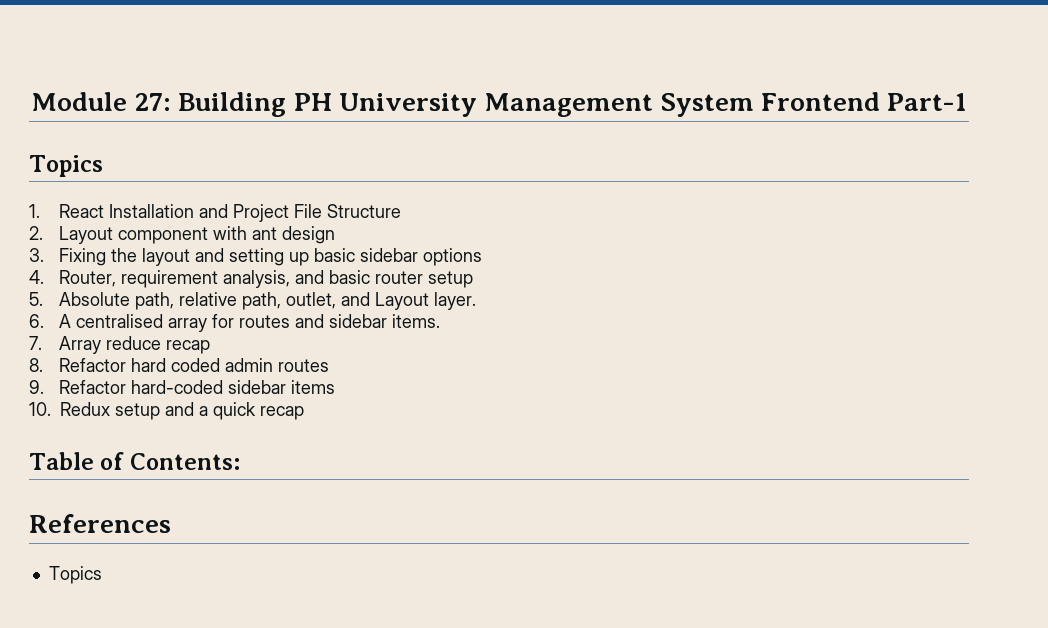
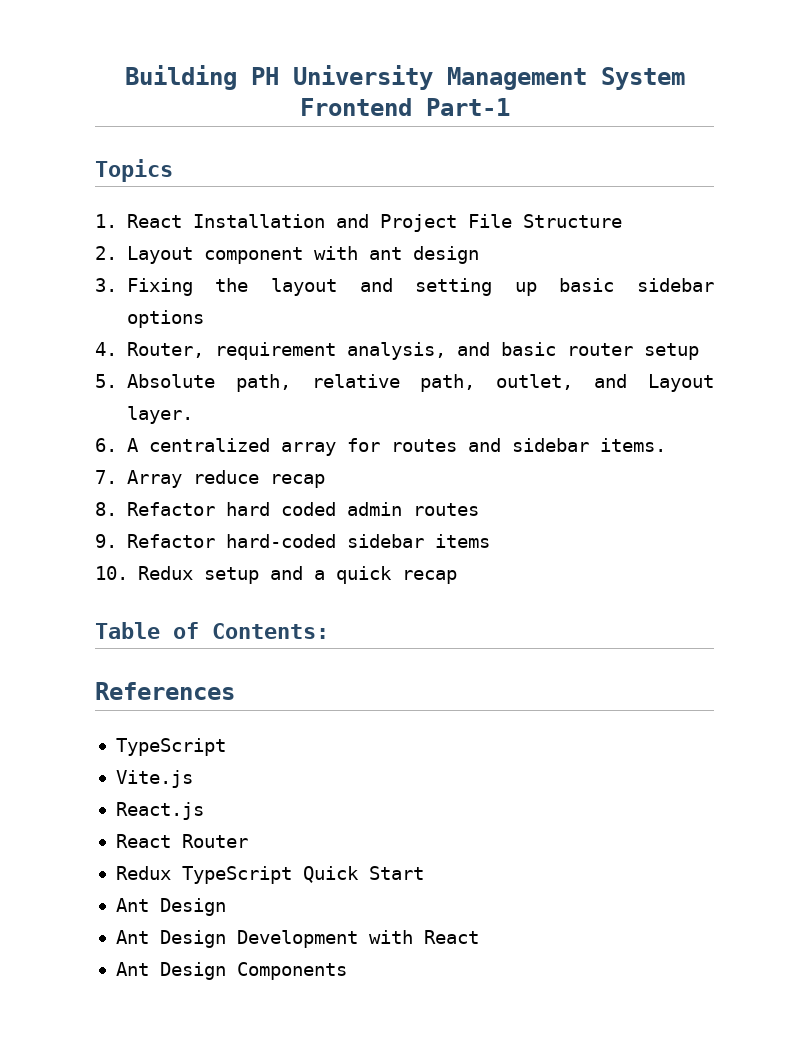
[30,92,172,111] Module 27: -> (124, 77) none
[76,314,164,328] centralised -> [148,438,270,452] centralized
[48,566,102,584] Topics -> [115,738,226,756] [115,770,193,788] [115,802,204,820] [115,834,248,848] [115,866,424,884] [115,898,226,916] [115,930,479,948] [115,962,347,980] TypeScript // Vite.js // React.js // React Router // Redux TypeScript Quick Start // Ant Design // Ant Design Development with React // Ant Design Components

